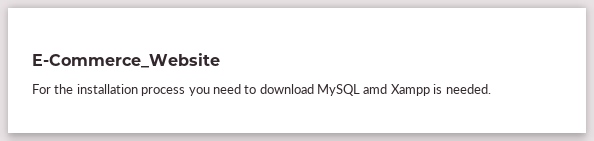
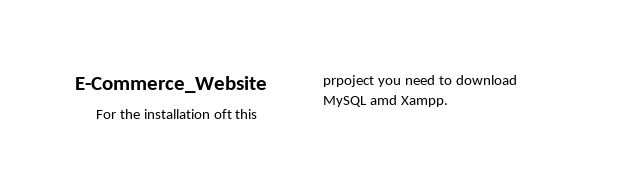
[141,87,186,96] process -> [213,109,258,119] [323,75,374,87] oft this prpoject
[390,84,491,96] Xampp is needed. -> [400,96,448,107] Xampp.

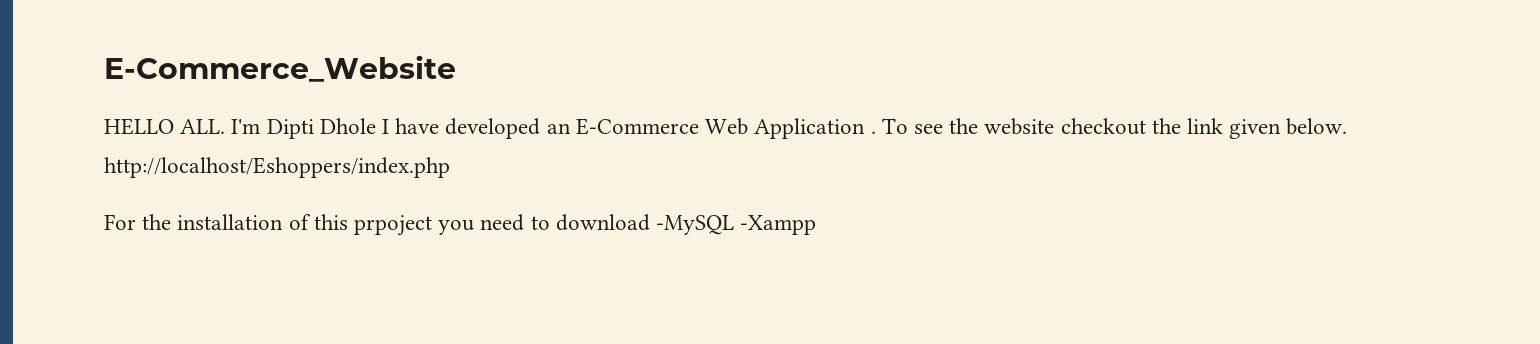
(267, 84) none -> [104,118,1348,139] [104,157,450,178] // HELLO ALL. I'm Dipti Dhole I have developed an E-Commerce Web Application . To see the website checkout the link given below. http://localhost/Eshoppers/index.php
[213,109,232,119] oft -> [288,214,311,230] of
[323,95,448,107] MySQL amd Xampp. -> [656,215,817,235] -MySQL -Xampp

